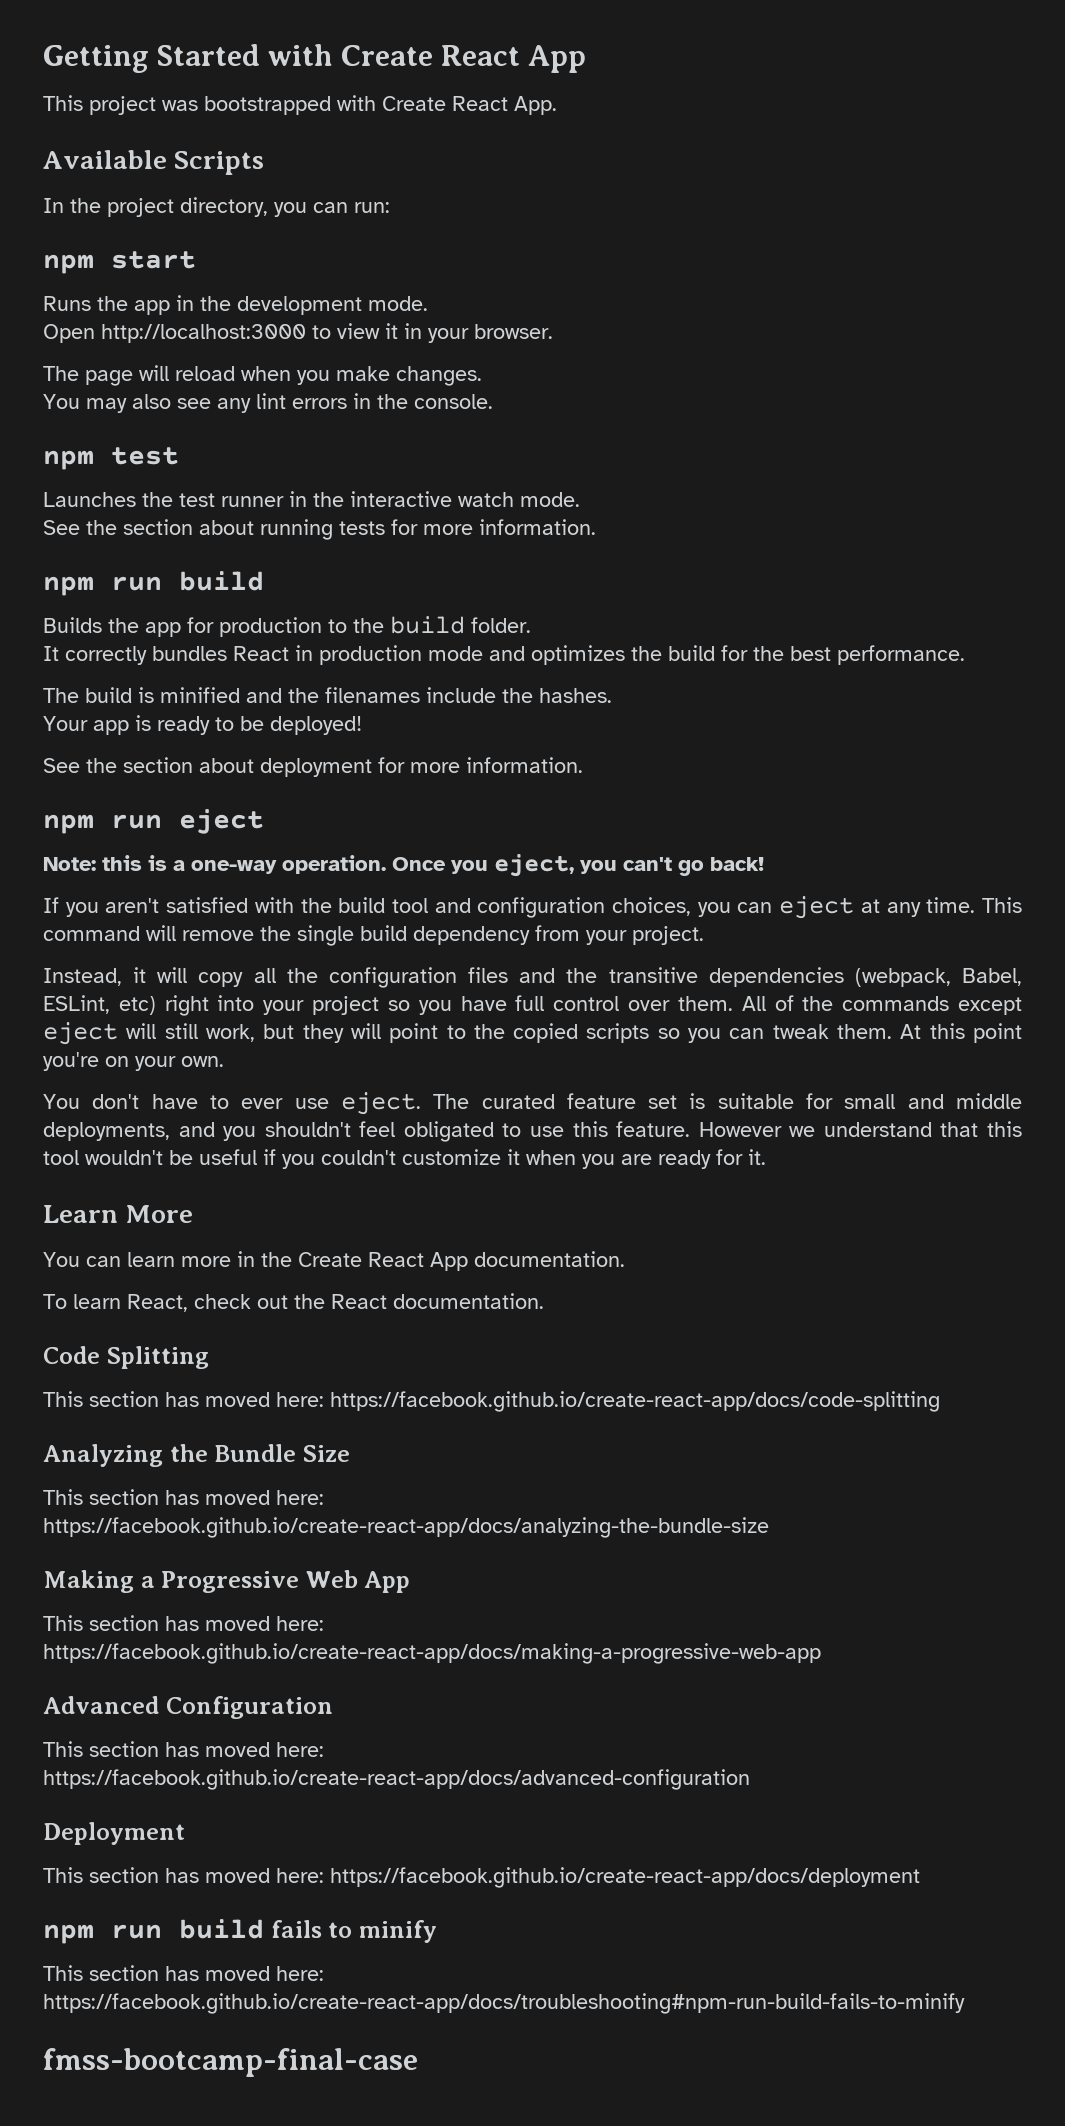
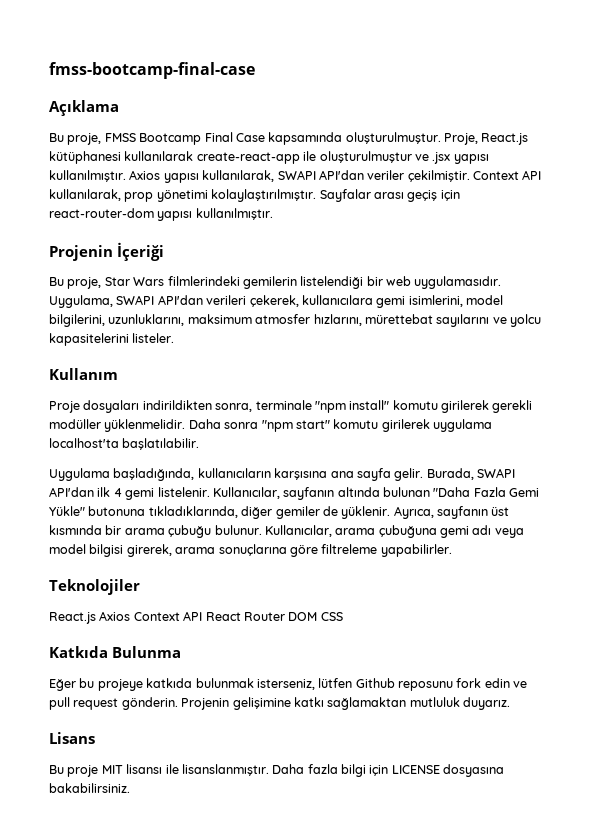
[43,44,587,73] [43,95,557,115] [43,150,265,175] [43,197,390,217] [43,251,196,274] [43,295,428,315] [43,323,553,343] [43,365,482,386] [43,393,493,413] [43,447,179,470] [43,491,580,507] [43,519,596,540] [43,571,264,596] [43,616,531,637] [43,645,965,665] [43,687,612,703] [43,715,362,735] [43,757,583,777] [43,809,264,834] [43,854,764,877] [43,896,1023,919] [43,925,704,946] [43,967,1023,988] [43,995,1023,1016] [43,1022,1022,1045] [43,1052,224,1071] [43,1092,1022,1115] [43,1121,1022,1142] [43,1149,766,1169] [43,1205,194,1223] [43,1251,625,1271] [43,1293,544,1312] [43,1346,209,1369] [43,1391,940,1412] [43,1444,350,1467] [43,1489,324,1505] [43,1517,769,1538] [43,1570,411,1593] [43,1615,324,1631] [43,1643,821,1664] [43,1696,333,1719] [43,1741,324,1757] [43,1769,750,1790] [43,1822,185,1845] [43,1867,920,1888] [43,1919,437,1944] [43,1965,324,1981] [43,1993,965,2014] [43,2048,418,2077] Getting Started with Create React App // This project was bootstrapped with Create React App. // Available Scripts // In the project directory, you can run: // npm start // Runs the app in the development mode. // Open http://localhost:3000 to view it in your browser. // The page will reload when you make changes. // You may also see any lint errors in the console. // npm test // Launches the test runner in the interactive watch mode. // See the section about running tests for more information. // npm run build // Builds the app for production to the build folder. // It correctly bundles React in production mode and optimizes the build for the best performance. // The build is minified and the filenames include the hashes. // Your app is ready to be deployed! // See the section about deployment for more information. // npm run eject // Note: this is a one-way operation. Once you eject, you can't go back! // If you aren't satisfied with the build tool and configuration choices, you can eject at any time. This command will remove the single build dependency from your project. // Instead, it will copy all the configuration files and the transitive dependencies (webpack, Babel, ESLint, etc) right into your project so you have full control over them. All of the commands except eject will still work, but they will point to the copied scripts so you can tweak them. At this point you're on your own. // You don't have to ever use eject. The curated feature set is suitable for small and middle deployments, and you shouldn't feel obligated to use this feature. However we understand that this tool wouldn't be useful if you couldn't customize it when you are ready for it. // Learn More // You can learn more in the Create React App documentation. // To learn React, check out the React documentation. // Code Splitting // This section has moved here: https://facebook.github.io/create-react-app/docs/code-splitting // Analyzing the Bundle Size // This section has moved here: https://facebook.github.io/create-react-app/docs/analyzing-the-bundle-size // Making a Progressive Web App // This section has moved here: https://facebook.github.io/create-react-app/docs/making-a-progressive-web-app // Advanced Configuration // This section has moved here: https://facebook.github.io/create-react-app/docs/advanced-configuration // Deployment // This section has moved here: https://facebook.github.io/create-react-app/docs/deployment // npm run build fails to minify // This section has moved here: https://facebook.github.io/create-react-app/docs/troubleshooting#npm-run-build-fails-to-minify // fmss-bootcamp-final-case -> [49,62,255,79] [49,100,119,116] [49,132,529,145] [49,151,489,164] [49,170,542,183] [49,189,460,202] [49,208,273,221] [49,242,164,261] [49,276,502,289] [49,295,503,308] [49,314,541,327] [49,333,175,346] [49,368,118,380] [49,400,533,413] [49,419,492,432] [49,438,200,450] [49,468,515,481] [49,487,540,500] [49,506,510,519] [49,525,524,538] [49,544,452,557] [49,579,140,595] [49,611,343,624] [49,646,181,658] [49,678,528,691] [49,697,510,710] [49,732,95,744] [49,764,505,777] [49,783,130,793] fmss-bootcamp-final-case // Açıklama // Bu proje, FMSS Bootcamp Final Case kapsamında oluşturulmuştur. Proje, React.js kütüphanesi kullanılarak create-react-app ile oluşturulmuştur ve .jsx yapısı kullanılmıştır. Axios yapısı kullanılarak, SWAPI API'dan veriler çekilmiştir. Context API kullanılarak, prop yönetimi kolaylaştırılmıştır. Sayfalar arası geçiş için react-router-dom yapısı kullanılmıştır. // Projenin İçeriği // Bu proje, Star Wars filmlerindeki gemilerin listelendiği bir web uygulamasıdır. Uygulama, SWAPI API'dan verileri çekerek, kullanıcılara gemi isimlerini, model bilgilerini, uzunluklarını, maksimum atmosfer hızlarını, mürettebat sayılarını ve yolcu kapasitelerini listeler. // Kullanım // Proje dosyaları indirildikten sonra, terminale "npm install" komutu girilerek gerekli modüller yüklenmelidir. Daha sonra "npm start" komutu girilerek uygulama localhost'ta başlatılabilir. // Uygulama başladığında, kullanıcıların karşısına ana sayfa gelir. Burada, SWAPI API'dan ilk 4 gemi listelenir. Kullanıcılar, sayfanın altında bulunan "Daha Fazla Gemi Yükle" butonuna tıkladıklarında, diğer gemiler de yüklenir. Ayrıca, sayfanın üst kısmında bir arama çubuğu bulunur. Kullanıcılar, arama çubuğuna gemi adı veya model bilgisi girerek, arama sonuçlarına göre filtreleme yapabilirler. // Teknolojiler // React.js Axios Context API React Router DOM CSS // Katkıda Bulunma // Eğer bu projeye katkıda bulunmak isterseniz, lütfen Github reposunu fork edin ve pull request gönderin. Projenin gelişimine katkı sağlamaktan mutluluk duyarız. // Lisans // Bu proje MIT lisansı ile lisanslanmıştır. Daha fazla bilgi için LICENSE dosyasına bakabilirsiniz.

